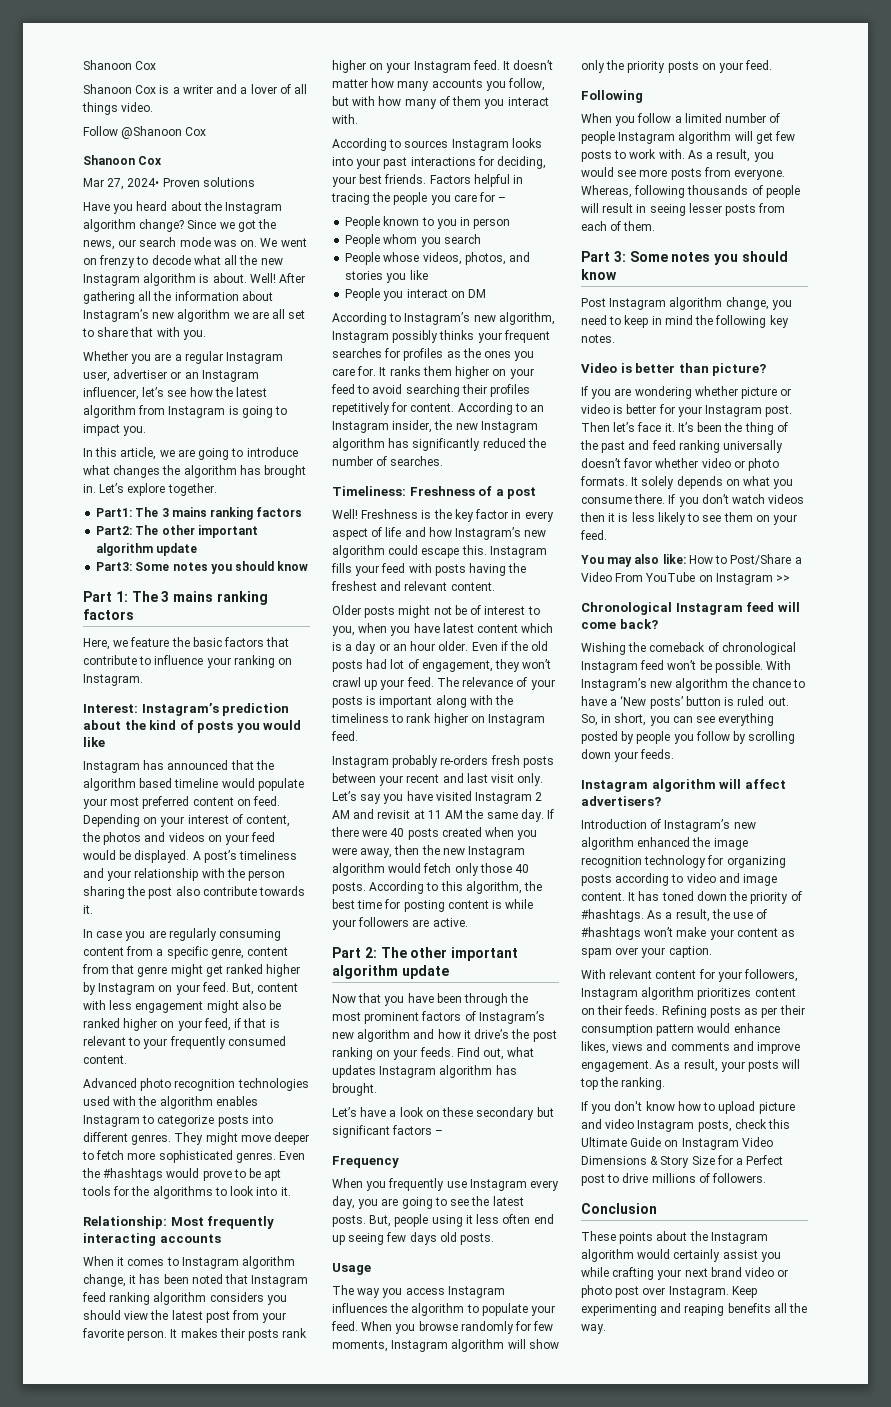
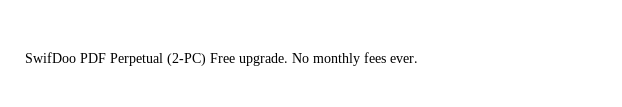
[83,60,157,70] [83,84,308,94] [82,102,154,115] [83,126,207,139] [83,155,163,165] [83,177,255,190] [83,201,283,214] [83,219,277,232] [83,237,307,250] [83,255,283,268] [83,273,306,286] [83,291,273,304] [83,309,306,322] [82,327,206,340] [83,351,284,364] [83,369,259,382] [83,387,268,400] [83,405,288,418] [83,424,147,436] [83,447,298,460] [83,465,307,478] [83,483,217,496] [96,507,303,520] [96,525,258,538] [96,543,198,556] [96,561,309,574] [83,591,268,605] [83,609,134,620] [83,637,290,650] [83,655,293,668] [83,674,143,686] [83,703,290,716] [83,720,302,733] [83,737,105,747] [83,760,274,773] [83,778,304,791] [83,796,281,809] [83,814,291,827] [82,832,276,845] [83,850,298,863] [83,868,286,881] [83,886,306,899] [83,905,93,914] [83,928,282,941] [83,946,289,959] [82,964,301,977] [83,982,299,995] [83,1000,282,1013] [83,1018,280,1031] [83,1036,286,1049] [83,1055,127,1064] [83,1078,309,1091] [83,1096,258,1109] [83,1115,273,1127] [83,1132,310,1145] [82,1150,306,1163] [82,1168,282,1181] [82,1186,291,1199] [83,1216,275,1229] [83,1233,221,1246] [83,1256,296,1269] [83,1274,309,1287] [82,1292,287,1305] [83,1310,287,1323] [82,1328,308,1341] [332,60,554,73] [332,78,546,91] [332,96,549,109] [332,114,358,124] [332,138,542,151] [332,156,547,169] [332,174,524,187] [331,192,507,205] [345,216,511,229] [345,234,481,247] [345,252,531,265] [345,270,428,283] [345,288,487,301] [332,312,555,325] [332,330,550,343] [332,348,535,361] [332,366,534,379] [331,384,531,397] [332,402,545,415] [332,420,538,433] [332,438,546,451] [332,456,444,466] [332,486,537,499] [332,509,554,522] [332,527,547,540] [332,545,547,558] [331,563,527,576] [331,581,495,591] [332,605,540,618] [332,623,554,636] [332,641,549,654] [332,659,552,672] [332,677,555,690] [332,695,514,708] [331,713,546,726] [331,731,358,741] [332,755,554,768] [332,773,544,786] [332,791,543,804] [332,809,555,822] [331,827,538,840] [332,845,526,858] [332,863,530,876] [332,881,543,894] [332,899,534,912] [332,917,468,930] [332,947,519,961] [332,965,449,979] [332,993,529,1006] [332,1011,545,1024] [332,1029,557,1042] [332,1047,535,1060] [332,1065,517,1078] [332,1083,377,1096] [332,1107,554,1120] [332,1125,444,1138] [332,1156,399,1168] [332,1178,560,1191] [332,1196,524,1209] [332,1214,554,1227] [332,1232,495,1245] [332,1263,371,1275] [332,1285,505,1298] [332,1303,556,1316] [331,1321,554,1334] [332,1339,559,1352] [581,60,773,73] [581,90,643,103] [581,113,781,126] [581,131,796,144] [581,149,774,162] [581,167,786,180] [581,185,800,198] [581,203,786,216] [581,221,656,231] [581,251,788,265] [581,269,617,280] [581,297,792,310] [581,315,789,328] [581,334,615,343] [581,363,767,376] [581,386,792,399] [581,404,793,417] [581,422,788,435] [580,440,784,453] [581,458,780,471] [580,476,794,489] [581,494,805,507] [580,512,798,525] [580,530,607,540] [581,554,802,567] [581,572,791,585] [581,602,800,615] [581,619,658,629] [581,642,796,655] [581,660,792,673] [581,678,806,691] [581,695,789,709] [581,713,775,726] [581,731,796,744] [581,749,675,762] [581,779,786,792] [581,796,661,806] [581,819,756,832] [581,837,748,850] [581,855,786,868] [581,873,778,886] [581,891,802,904] [581,909,768,922] [581,927,796,940] [581,946,712,958] [581,969,799,982] [581,987,796,1000] [581,1005,805,1018] [581,1023,780,1036] [581,1041,801,1054] [581,1059,801,1072] [580,1077,666,1090] [581,1101,795,1114] [581,1119,791,1132] [581,1137,773,1150] [581,1155,784,1168] [581,1173,767,1186] [581,1203,657,1214] [581,1231,768,1244] [581,1249,781,1262] [581,1267,789,1280] [581,1285,757,1298] [581,1303,808,1316] [581,1324,606,1334] Shanoon Cox // Shanoon Cox is a writer and a lover of all things video. // Follow @Shanoon Cox // Shanoon Cox // Mar 27, 2024• Proven solutions // Have you heard about the Instagram algorithm change? Since we got the news, our search mode was on. We went on frenzy to decode what all the new Instagram algorithm is about. Well! After gathering all the information about Instagram’s new algorithm we are all set to share that with you. // Whether you are a regular Instagram user, advertiser or an Instagram influencer, let’s see how the latest algorithm from Instagram is going to impact you. // In this article, we are going to introduce what changes the algorithm has brought in. Let’s explore together. // Part1: The 3 mains ranking factors // Part2: The other important algorithm update // Part3: Some notes you should know // Part 1: The 3 mains ranking factors // Here, we feature the basic factors that contribute to influence your ranking on Instagram. // Interest: Instagram’s prediction about the kind of posts you would like // Instagram has announced that the algorithm based timeline would populate your most preferred content on feed. Depending on your interest of content, the photos and videos on your feed would be displayed. A post’s timeliness and your relationship with the person sharing the post also contribute towards it. // In case you are regularly consuming content from a specific genre, content from that genre might get ranked higher by Instagram on your feed. But, content with less engagement might also be ranked higher on your feed, if that is relevant to your frequently consumed content. // Advanced photo recognition technologies used with the algorithm enables Instagram to categorize posts into different genres. They might move deeper to fetch more sophisticated genres. Even the #hashtags would prove to be apt tools for the algorithms to look into it. // Relationship: Most frequently interacting accounts // When it comes to Instagram algorithm change, it has been noted that Instagram feed ranking algorithm considers you should view the latest post from your favorite person. It makes their posts rank higher on your Instagram feed. It doesn’t matter how many accounts you follow, but with how many of them you interact with. // According to sources Instagram looks into your past interactions for deciding, your best friends. Factors helpful in tracing the people you care for – // People known to you in person // People whom you search // People whose videos, photos, and stories you like // People you interact on DM // According to Instagram’s new algorithm, Instagram possibly thinks your frequent searches for profiles as the ones you care for. It ranks them higher on your feed to avoid searching their profiles repetitively for content. According to an Instagram insider, the new Instagram algorithm has significantly reduced the number of searches. // Timeliness: Freshness of a post // Well! Freshness is the key factor in every aspect of life and how Instagram’s new algorithm could escape this. Instagram fills your feed with posts having the freshest and relevant content. // Older posts might not be of interest to you, when you have latest content which is a day or an hour older. Even if the old posts had lot of engagement, they won’t crawl up your feed. The relevance of your posts is important along with the timeliness to rank higher on Instagram feed. // Instagram probably re-orders fresh posts between your recent and last visit only. Let’s say you have visited Instagram 2 AM and revisit at 11 AM the same day. If there were 40 posts created when you were away, then the new Instagram algorithm would fetch only those 40 posts. According to this algorithm, the best time for posting content is while your followers are active. // Part 2: The other important algorithm update // Now that you have been through the most prominent factors of Instagram’s new algorithm and how it drive’s the post ranking on your feeds. Find out, what updates Instagram algorithm has brought. // Let’s have a look on these secondary but significant factors – // Frequency // When you frequently use Instagram every day, you are going to see the latest posts. But, people using it less often end up seeing few days old posts. // Usage // The way you access Instagram influences the algorithm to populate your feed. When you browse randomly for few moments, Instagram algorithm will show only the priority posts on your feed. // Following // When you follow a limited number of people Instagram algorithm will get few posts to work with. As a result, you would see more posts from everyone. Whereas, following thousands of people will result in seeing lesser posts from each of them. // Part 3: Some notes you should know // Post Instagram algorithm change, you need to keep in mind the following key notes. // Video is better than picture? // If you are wondering whether picture or video is better for your Instagram post. Then let’s face it. It’s been the thing of the past and feed ranking universally doesn’t favor whether video or photo formats. It solely depends on what you consume there. If you don’t watch videos then it is less likely to see them on your feed. // You may also like: How to Post/Share a Video From YouTube on Instagram >> // Chronological Instagram feed will come back? // Wishing the comeback of chronological Instagram feed won’t be possible. With Instagram’s new algorithm the chance to have a ‘New posts’ button is ruled out. So, in short, you can see everything posted by people you follow by scrolling down your feeds. // Instagram algorithm will affect advertisers? // Introduction of Instagram’s new algorithm enhanced the image recognition technology for organizing posts according to video and image content. It has toned down the priority of #hashtags. As a result, the use of #hashtags won’t make your content as spam over your caption. // With relevant content for your followers, Instagram algorithm prioritizes content on their feeds. Refining posts as per their consumption pattern would enhance likes, views and comments and improve engagement. As a result, your posts will top the ranking. // If you don't know how to upload picture and video Instagram posts, check this Ultimate Guide on Instagram Video Dimensions & Story Size for a Perfect post to drive millions of followers. // Conclusion // These points about the Instagram algorithm would certainly assist you while crafting your next brand video or photo post over Instagram. Keep experimenting and reaping benefits all the way. -> [25,52,418,66] SwifDoo PDF Perpetual (2-PC) Free upgrade. No monthly fees ever.

